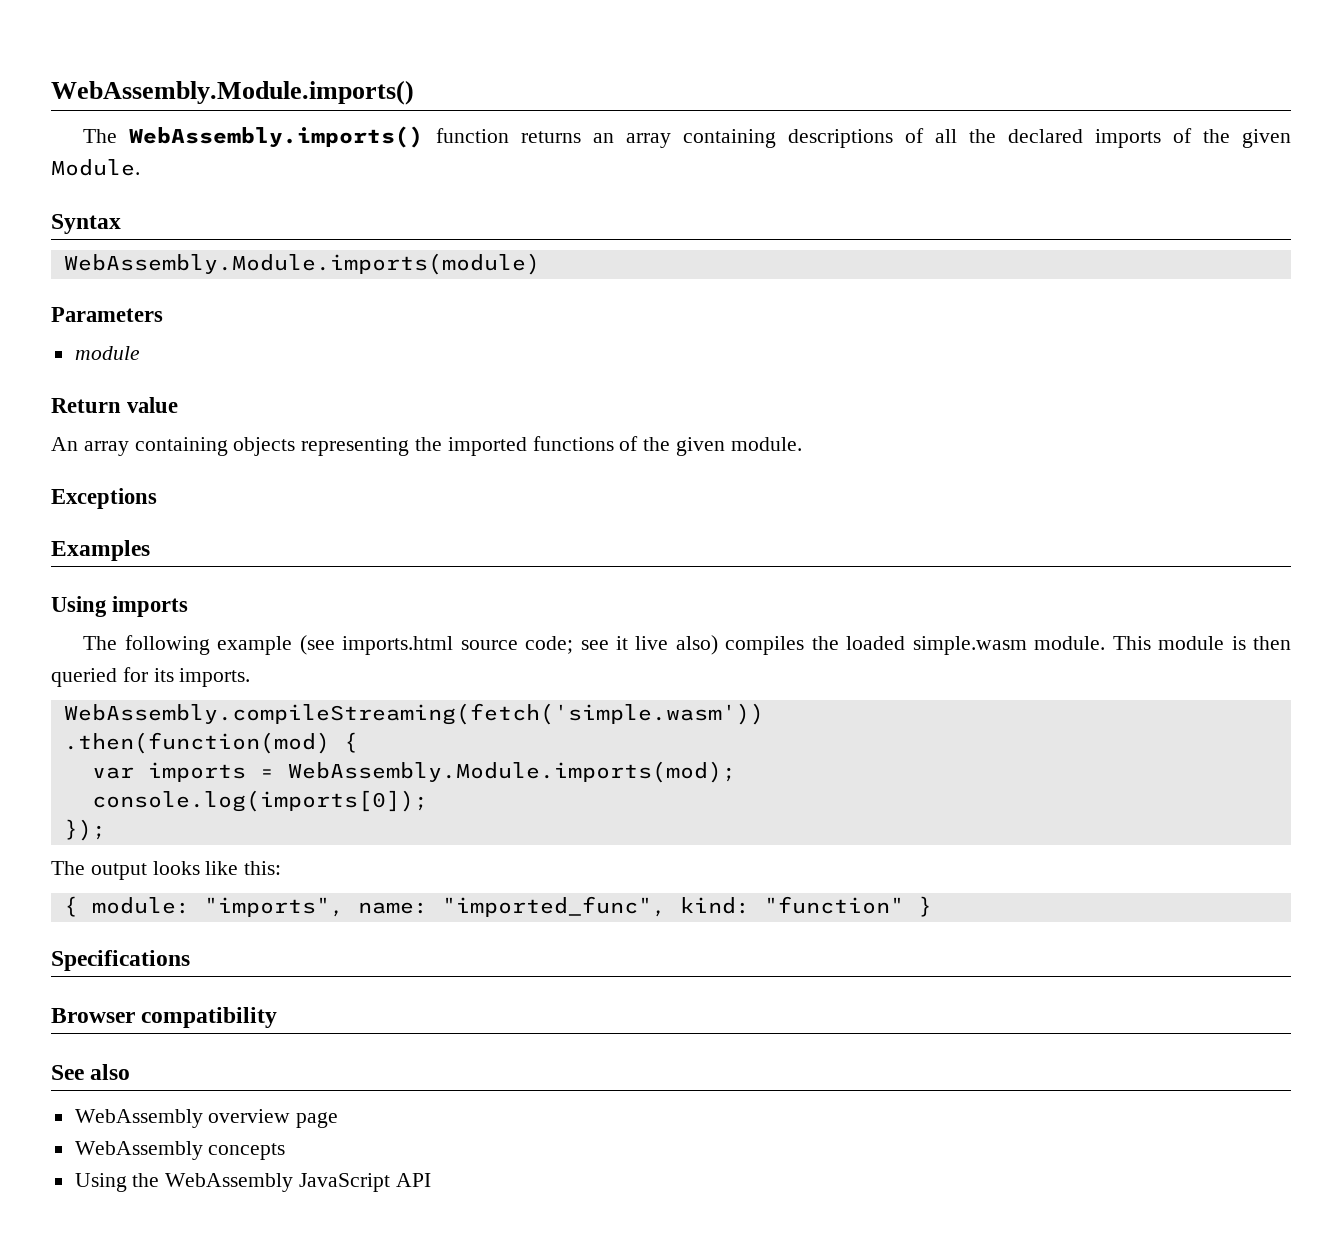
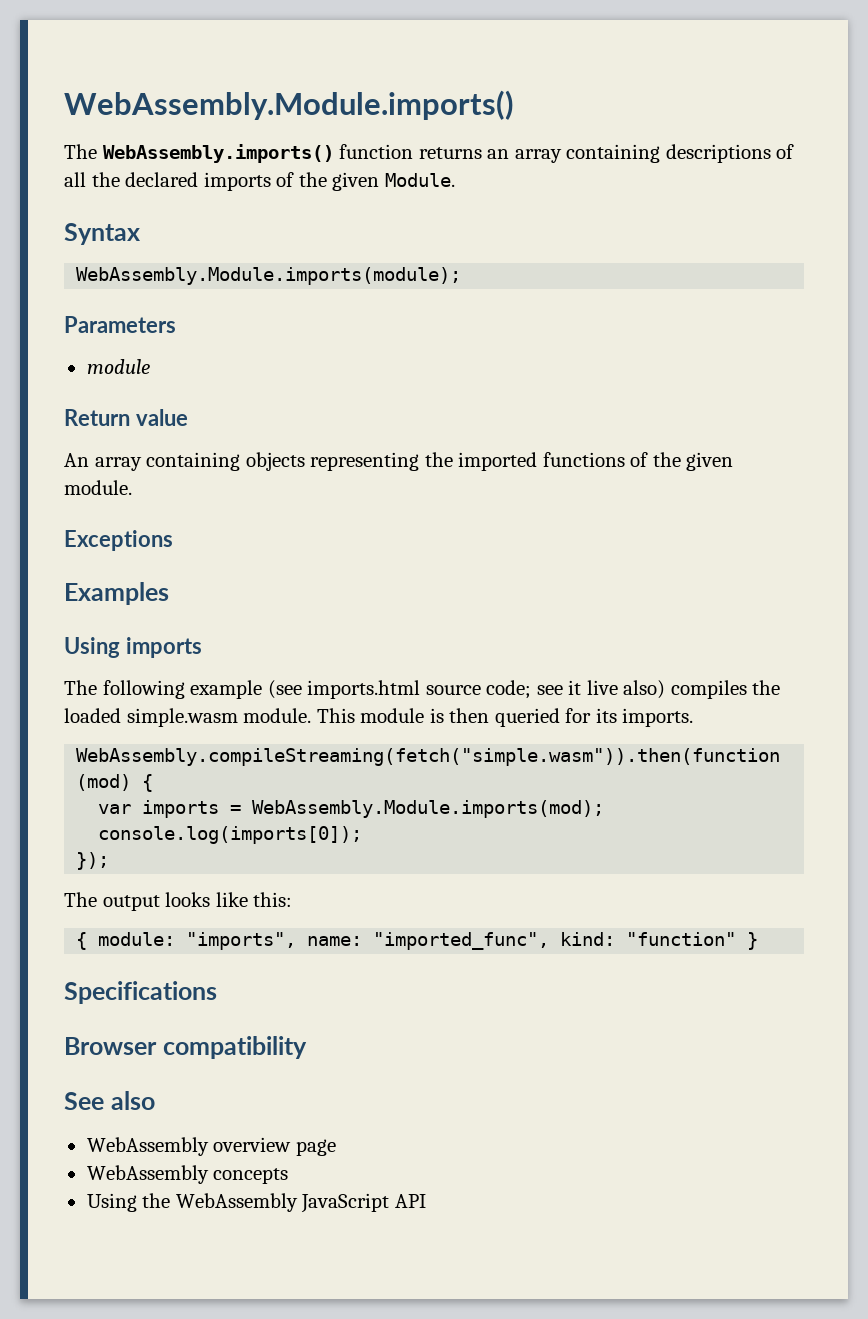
[63,253,540,275] WebAssembly.Module.imports(module) -> [76,267,462,285] WebAssembly.Module.imports(module);
[63,703,764,725] [63,732,330,754] WebAssembly.compileStreaming(fetch('simple.wasm')) // .then(function(mod) -> [76,748,781,766] [76,774,132,791] WebAssembly.compileStreaming(fetch("simple.wasm")).then(function (mod)

